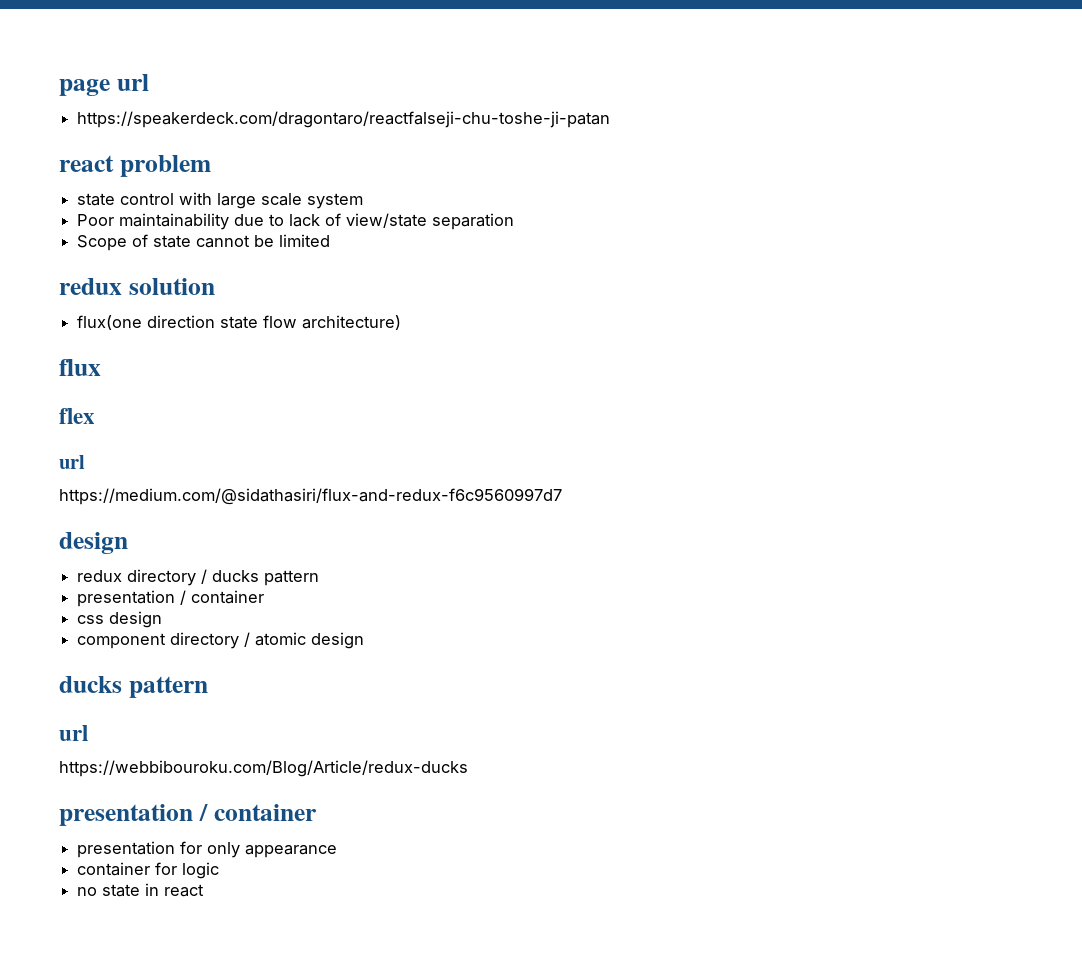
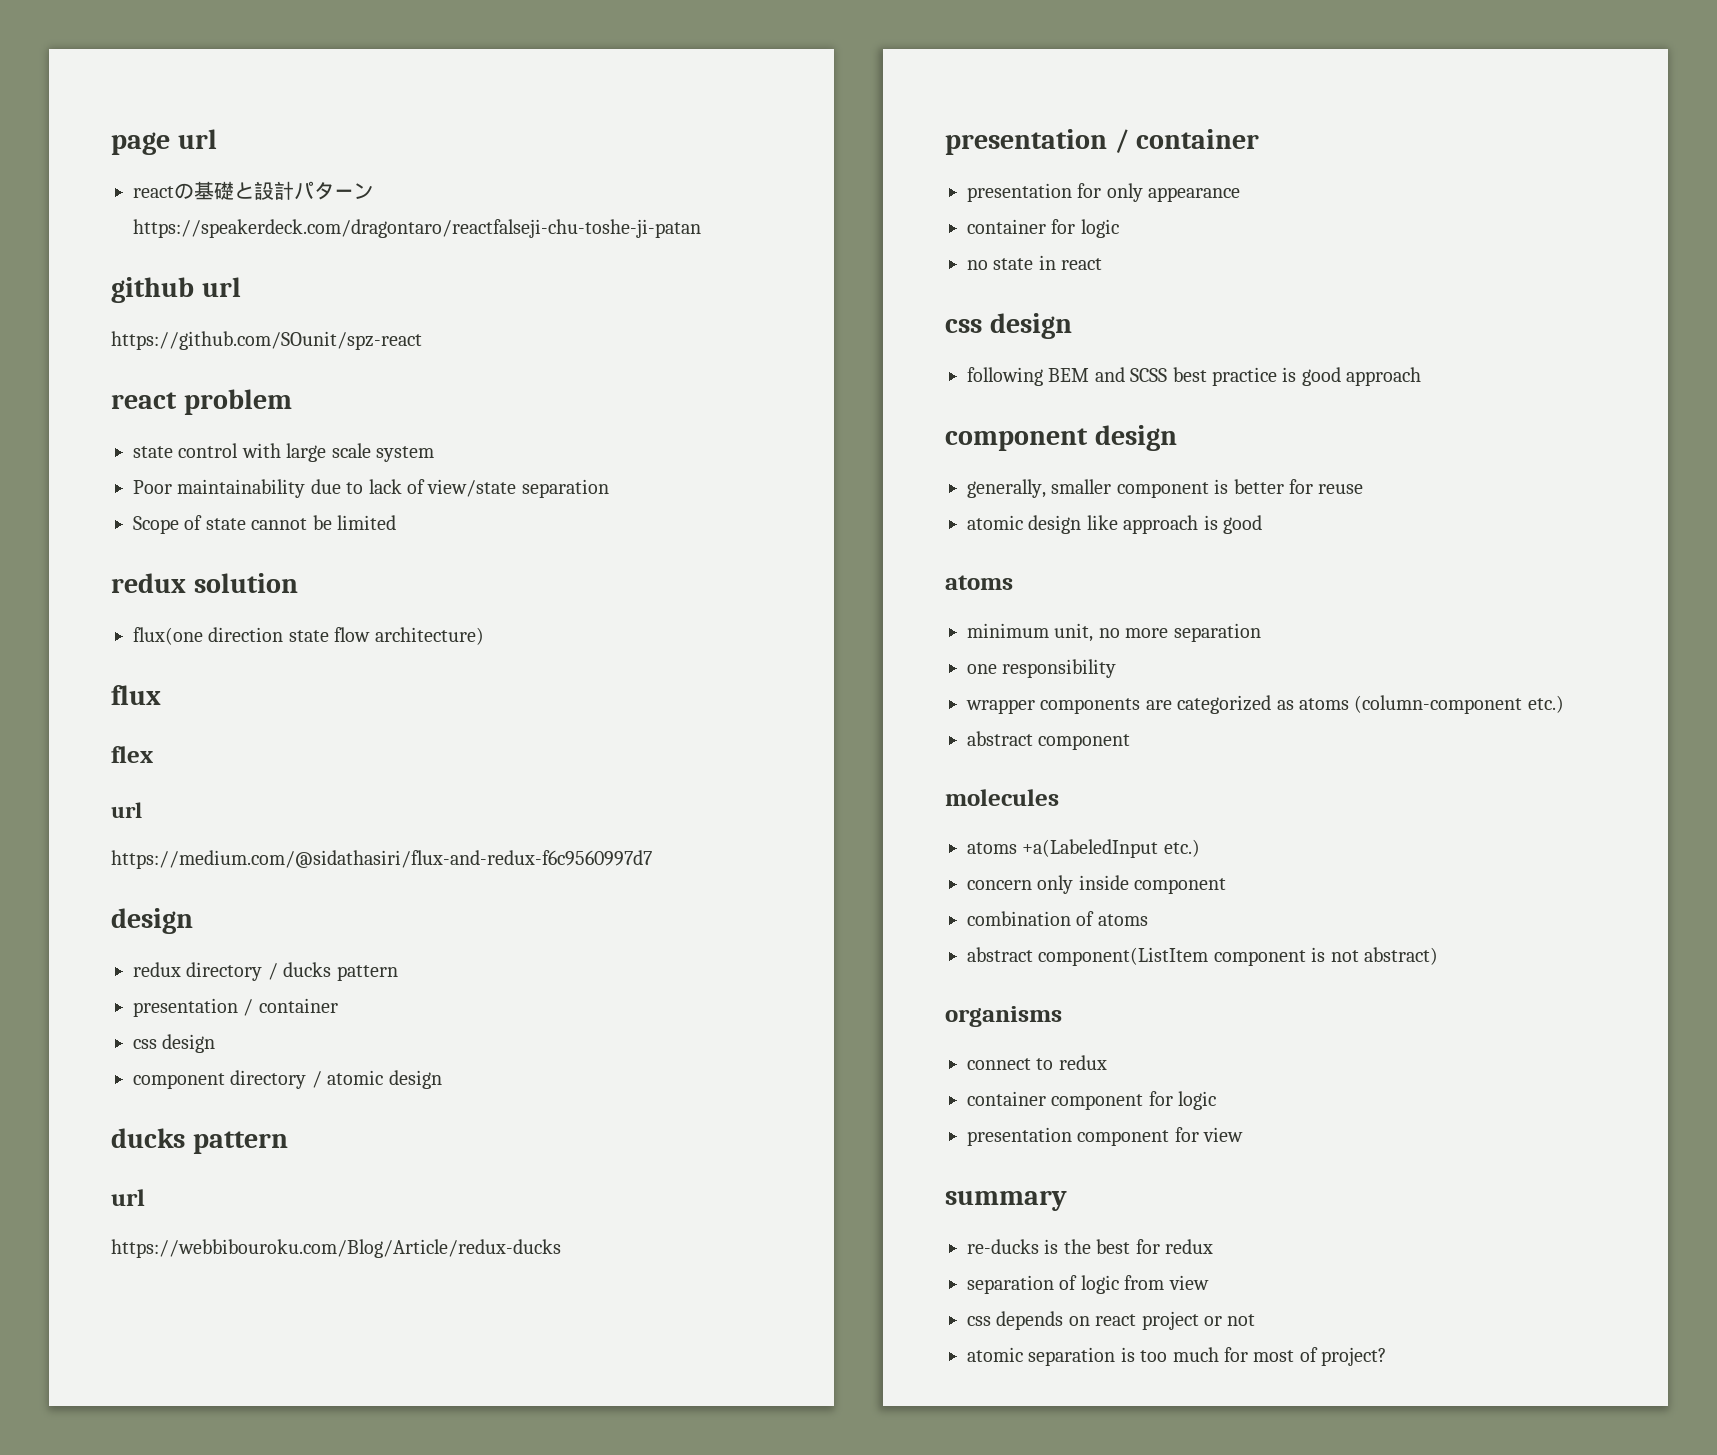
[77,111,611,128] https://speakerdeck.com/dragontaro/reactfalseji-chu-toshe-ji-patan -> [133,181,374,200] [133,219,701,238] [111,277,241,303] [111,331,422,350] reactの基礎と設計パターンhttps://speakerdeck.com/dragontaro/reactfalseji-chu-toshe-ji-patan // github url // https://github.com/SOunit/spz-react
(205, 890) none -> [945,313,1072,339] [967,367,1422,386] [945,425,1177,451] [967,479,1364,498] [967,515,1262,534] [945,575,1013,590] [967,623,1261,642] [967,659,1117,678] [966,695,1564,714] [967,731,1131,750] [945,789,1059,806] [967,839,1200,858] [967,875,1227,894] [967,911,1148,926] [967,947,1438,966] [945,1006,1062,1027] [967,1055,1107,1070] [967,1091,1217,1110] [967,1127,1244,1146] [945,1190,1067,1211] [967,1239,1213,1254] [967,1275,1209,1294] [967,1311,1256,1330] [967,1347,1387,1366] // css design // following BEM and SCSS best practice is good approach // component design // generally, smaller component is better for reuse // atomic design like approach is good // atoms // minimum unit, no more separation // one responsibility // wrapper components are categorized as atoms (column-component etc.) // abstract component // molecules // atoms +a(LabeledInput etc.) // concern only inside component // combination of atoms // abstract component(ListItem component is not abstract) // organisms // connect to redux // container component for logic // presentation component for view // summary // re-ducks is the best for redux // separation of logic from view // css depends on react project or not // atomic separation is too much for most of project?

